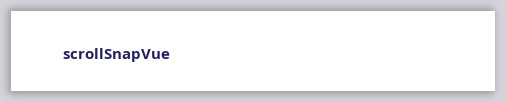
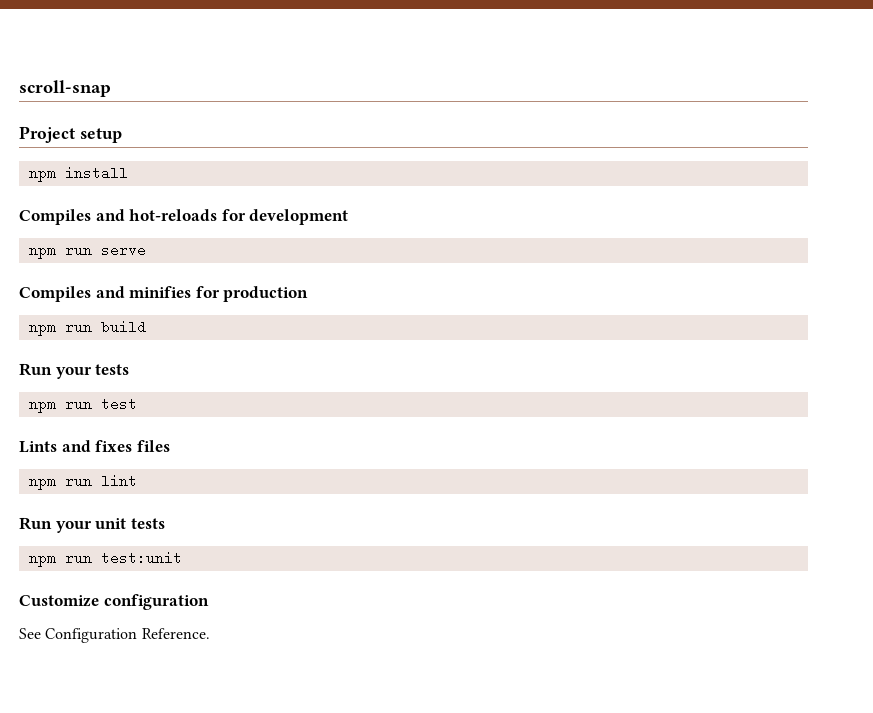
[63,48,170,62] scrollSnapVue -> [19,80,111,97] [19,126,122,143] [28,166,128,182] [19,209,349,225] [28,243,146,259] [19,286,309,302] [28,320,146,336] [19,363,130,379] [28,397,137,413] [19,440,170,453] [28,475,137,490] [19,517,165,533] [28,551,182,567] [19,594,209,610] [19,628,210,643] scroll-snap // Project setup // npm install // Compiles and hot-reloads for development // npm run serve // Compiles and minifies for production // npm run build // Run your tests // npm run test // Lints and fixes files // npm run lint // Run your unit tests // npm run test:unit // Customize configuration // See Configuration Reference.

